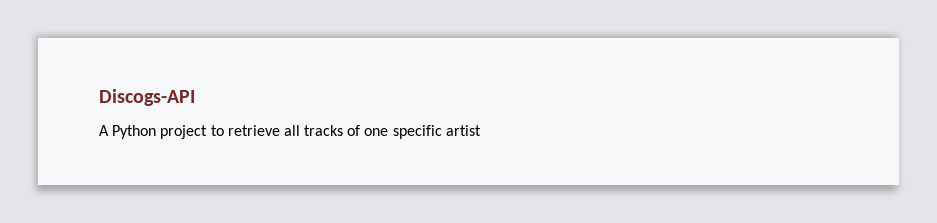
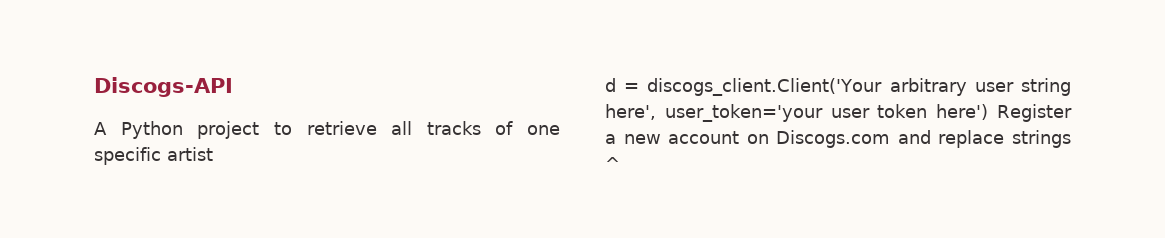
(481, 130) none -> [605,78,1071,96] [605,104,1073,122] [605,130,1071,148] [605,157,620,170] // d = discogs_client.Client('Your arbitrary user string here', user_token='your user token here') Register a new account on Discogs.com and replace strings ^

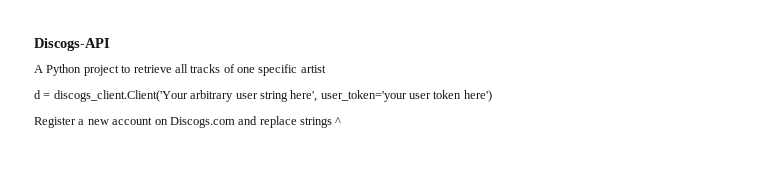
(989, 112) none -> (492, 96) //

